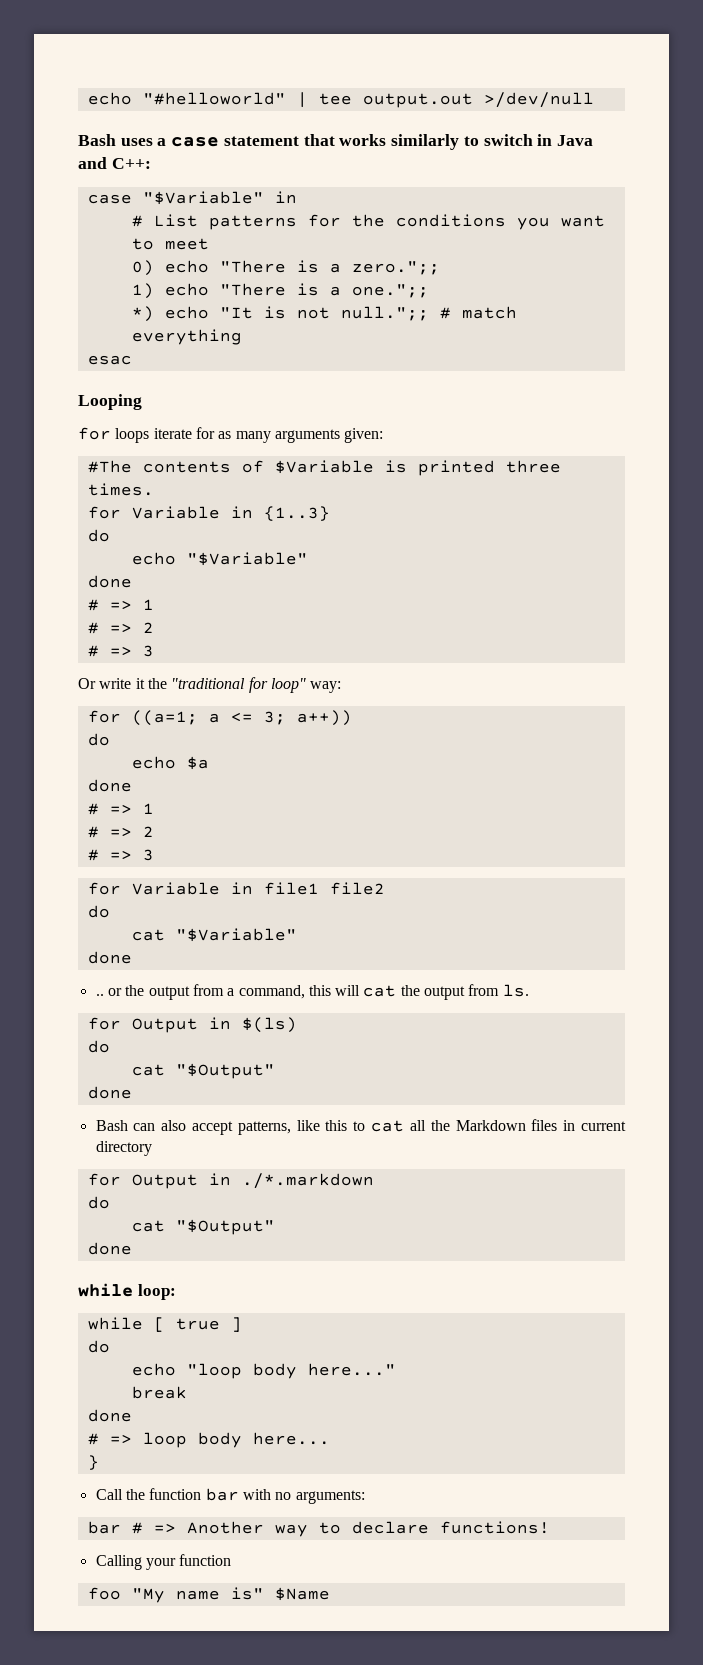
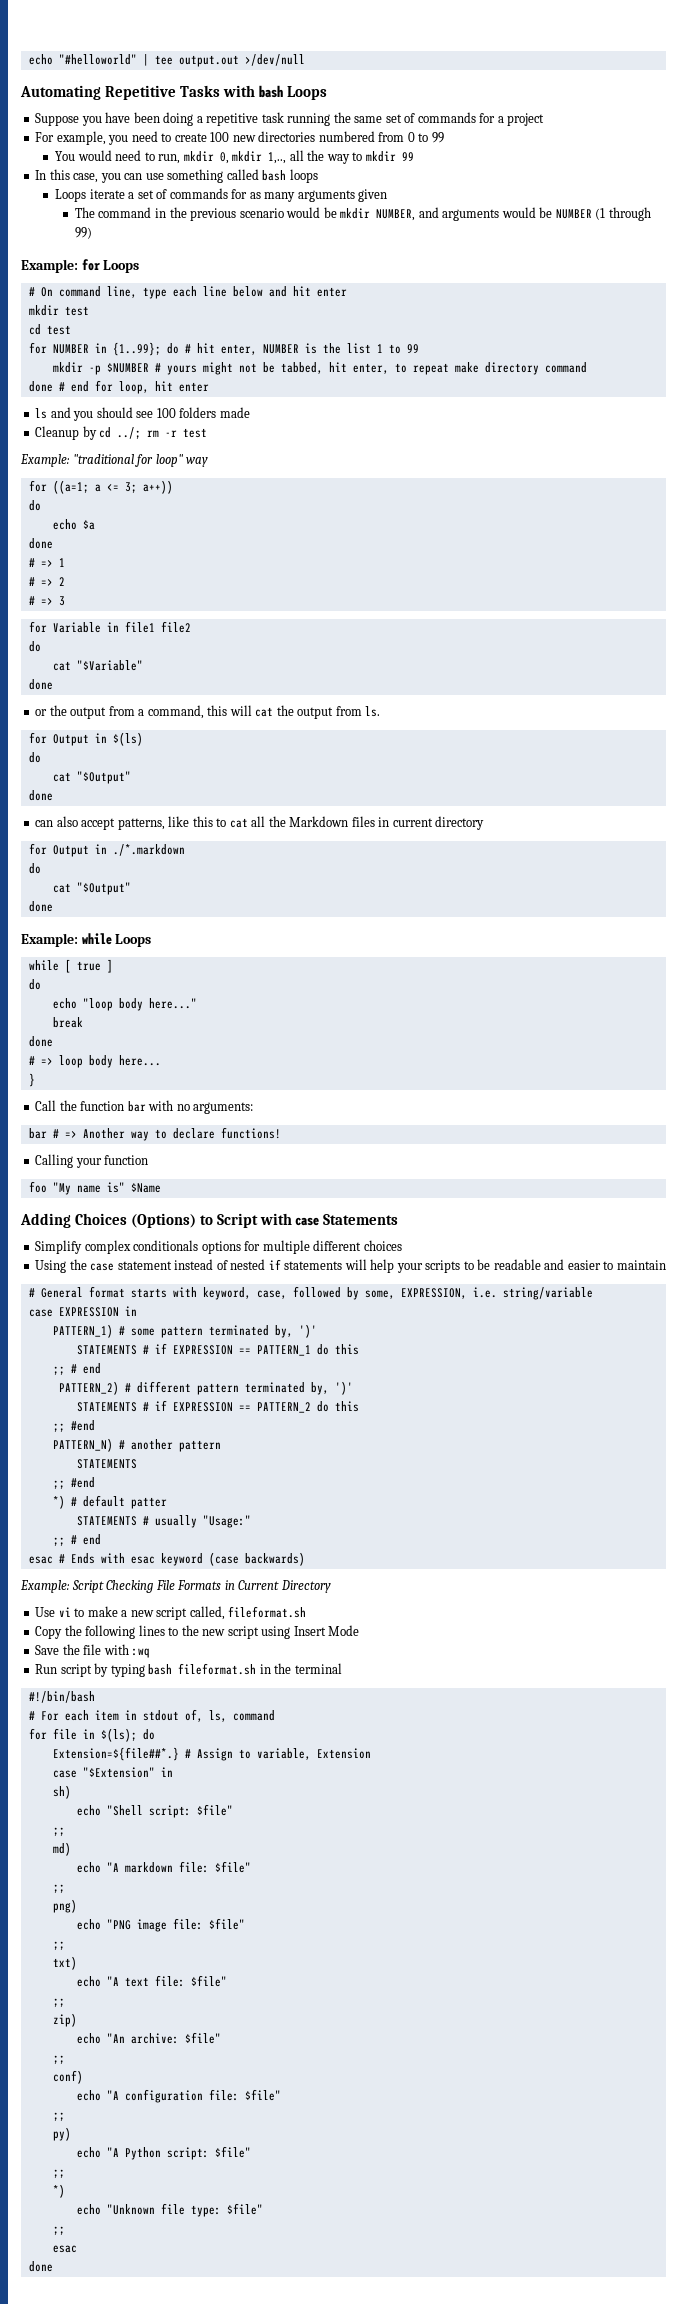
[78,134,593,150] [78,157,151,169] [87,191,297,205] [131,214,605,230] [131,238,209,250] [131,260,440,276] [131,283,429,299] [131,306,517,322] [131,329,242,345] [87,355,132,365] [78,394,142,410] [78,427,384,443] [87,460,561,476] [87,483,154,496] [87,506,330,521] [87,529,110,542] [131,552,308,566] [87,575,132,588] [87,599,154,611] [87,622,154,634] [87,645,154,657] [78,678,167,689] Bash uses a case statement that works similarly to switch in Java and C++: // case "$Variable" in // # List patterns for the conditions you want to meet // 0) echo "There is a zero.";; // 1) echo "There is a one.";; // *) echo "It is not null.";; # match everything // esac // Looping // for loops iterate for as many arguments given: // #The contents of $Variable is printed three times. // for Variable in {1..3} // do // echo "$Variable" // done // # => 1 // # => 2 // # => 3 // Or write it the -> [20,85,327,100] [35,112,545,126] [35,131,444,145] [55,150,414,164] [35,169,318,183] [55,188,388,202] [74,207,651,221] [74,227,92,239] [21,259,140,273] [28,286,347,299] [28,305,89,316] [28,324,71,335] [28,342,419,356] [52,362,587,375] [28,380,209,394] [35,407,250,421] [35,426,208,440] [20,454,70,467] Automating Repetitive Tasks with bash Loops // Suppose you have been doing a repetitive task running the same set of commands for a project // For example, you need to create 100 new directories numbered from 0 to 99 // You would need to run, mkdir 0, mkdir 1,.., all the way to mkdir 99 // In this case, you can use something called bash loops // Loops iterate a set of commands for as many arguments given // The command in the previous scenario would be mkdir NUMBER, and arguments would be NUMBER (1 through 99) // Example: for Loops // # On command line, type each line below and hit enter // mkdir test // cd test // for NUMBER in {1..99}; do # hit enter, NUMBER is the list 1 to 99 // mkdir -p $NUMBER # yours might not be tabbed, hit enter, to repeat make directory command // done # end for loop, hit enter // ls and you should see 100 folders made // Cleanup by cd ../; rm -r test // Example:
[310,681,342,693] way: -> [186,457,209,467] way
[95,994,104,996] .. -> (53, 684) none
[95,1120,128,1131] Bash -> (53, 795) none
[78,1283,176,1300] while loop: -> [21,933,152,947] Example: while Loops
(330, 1594) none -> [20,1213,399,1228] [35,1240,402,1254] [35,1259,666,1273] [28,1286,593,1300] [28,1306,137,1317] [52,1324,317,1338] [76,1343,359,1356] [52,1363,101,1375] [58,1381,353,1395] [76,1400,359,1413] [52,1420,95,1432] [52,1438,221,1452] [76,1459,137,1469] [52,1477,95,1489] [52,1495,167,1509] [76,1515,251,1528] [52,1534,101,1546] [28,1552,305,1566] [20,1580,331,1593] [35,1606,307,1620] [35,1625,360,1639] [35,1644,151,1658] [35,1663,342,1677] [28,1691,95,1703] [28,1709,275,1722] [28,1728,155,1742] [52,1747,371,1761] [52,1767,173,1778] [52,1785,71,1799] [76,1804,233,1818] [52,1827,65,1836] [52,1842,71,1856] [76,1861,251,1873] [52,1884,65,1893] [52,1899,77,1913] [76,1918,245,1932] [52,1941,65,1950] [52,1956,77,1970] [76,1975,227,1987] [52,1998,65,2007] [52,2013,77,2027] [76,2032,221,2044] [52,2055,65,2064] [52,2070,83,2084] [76,2089,281,2103] [52,2112,65,2121] [52,2127,71,2141] [76,2146,251,2160] [52,2169,65,2178] [52,2184,65,2198] [76,2203,263,2217] [52,2226,65,2235] [52,2245,77,2253] [28,2261,53,2272] // Adding Choices (Options) to Script with case Statements // Simplify complex conditionals options for multiple different choices // Using the case statement instead of nested if statements will help your scripts to be readable and easier to maintain // # General format starts with keyword, case, followed by some, EXPRESSION, i.e. string/variable // case EXPRESSION in // PATTERN_1) # some pattern terminated by, ')' // STATEMENTS # if EXPRESSION == PATTERN_1 do this // ;; # end // PATTERN_2) # different pattern terminated by, ')' // STATEMENTS # if EXPRESSION == PATTERN_2 do this // ;; #end // PATTERN_N) # another pattern // STATEMENTS // ;; #end // *) # default patter // STATEMENTS # usually "Usage:" // ;; # end // esac # Ends with esac keyword (case backwards) // Example: Script Checking File Formats in Current Directory // Use vi to make a new script called, fileformat.sh // Copy the following lines to the new script using Insert Mode // Save the file with :wq // Run script by typing bash fileformat.sh in the terminal // #!/bin/bash // # For each item in stdout of, ls, command // for file in $(ls); do // Extension=${file##*.} # Assign to variable, Extension // case "$Extension" in // sh) // echo "Shell script: $file" // ;; // md) // echo "A markdown file: $file" // ;; // png) // echo "PNG image file: $file" // ;; // txt) // echo "A text file: $file" // ;; // zip) // echo "An archive: $file" // ;; // conf) // echo "A configuration file: $file" // ;; // py) // echo "A Python script: $file" // ;; // *) // echo "Unknown file type: $file" // ;; // esac // done

